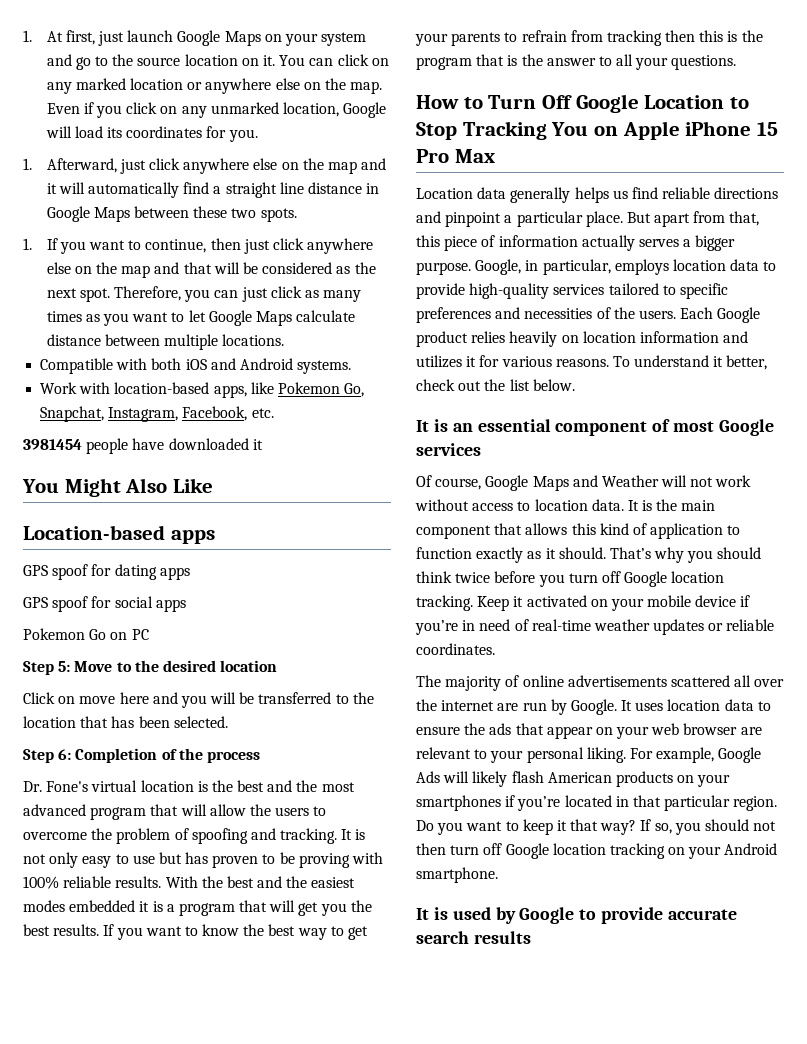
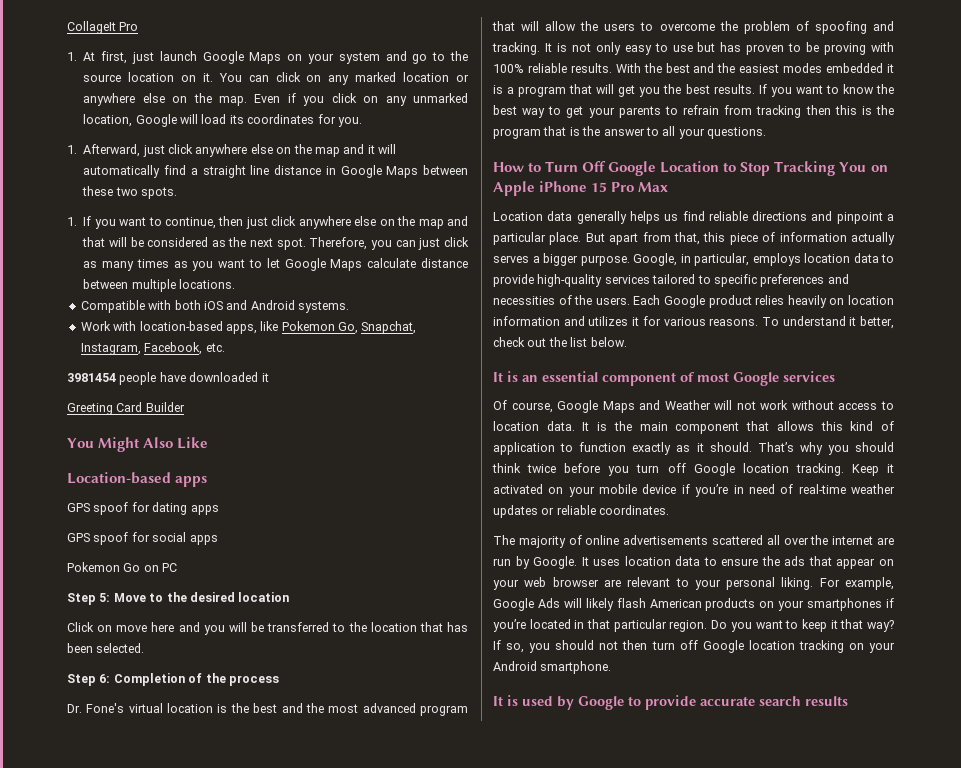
(23, 36) none -> [67,21,139,34] CollageIt Pro //
(263, 444) none -> [67,402,185,415] // Greeting Card Builder

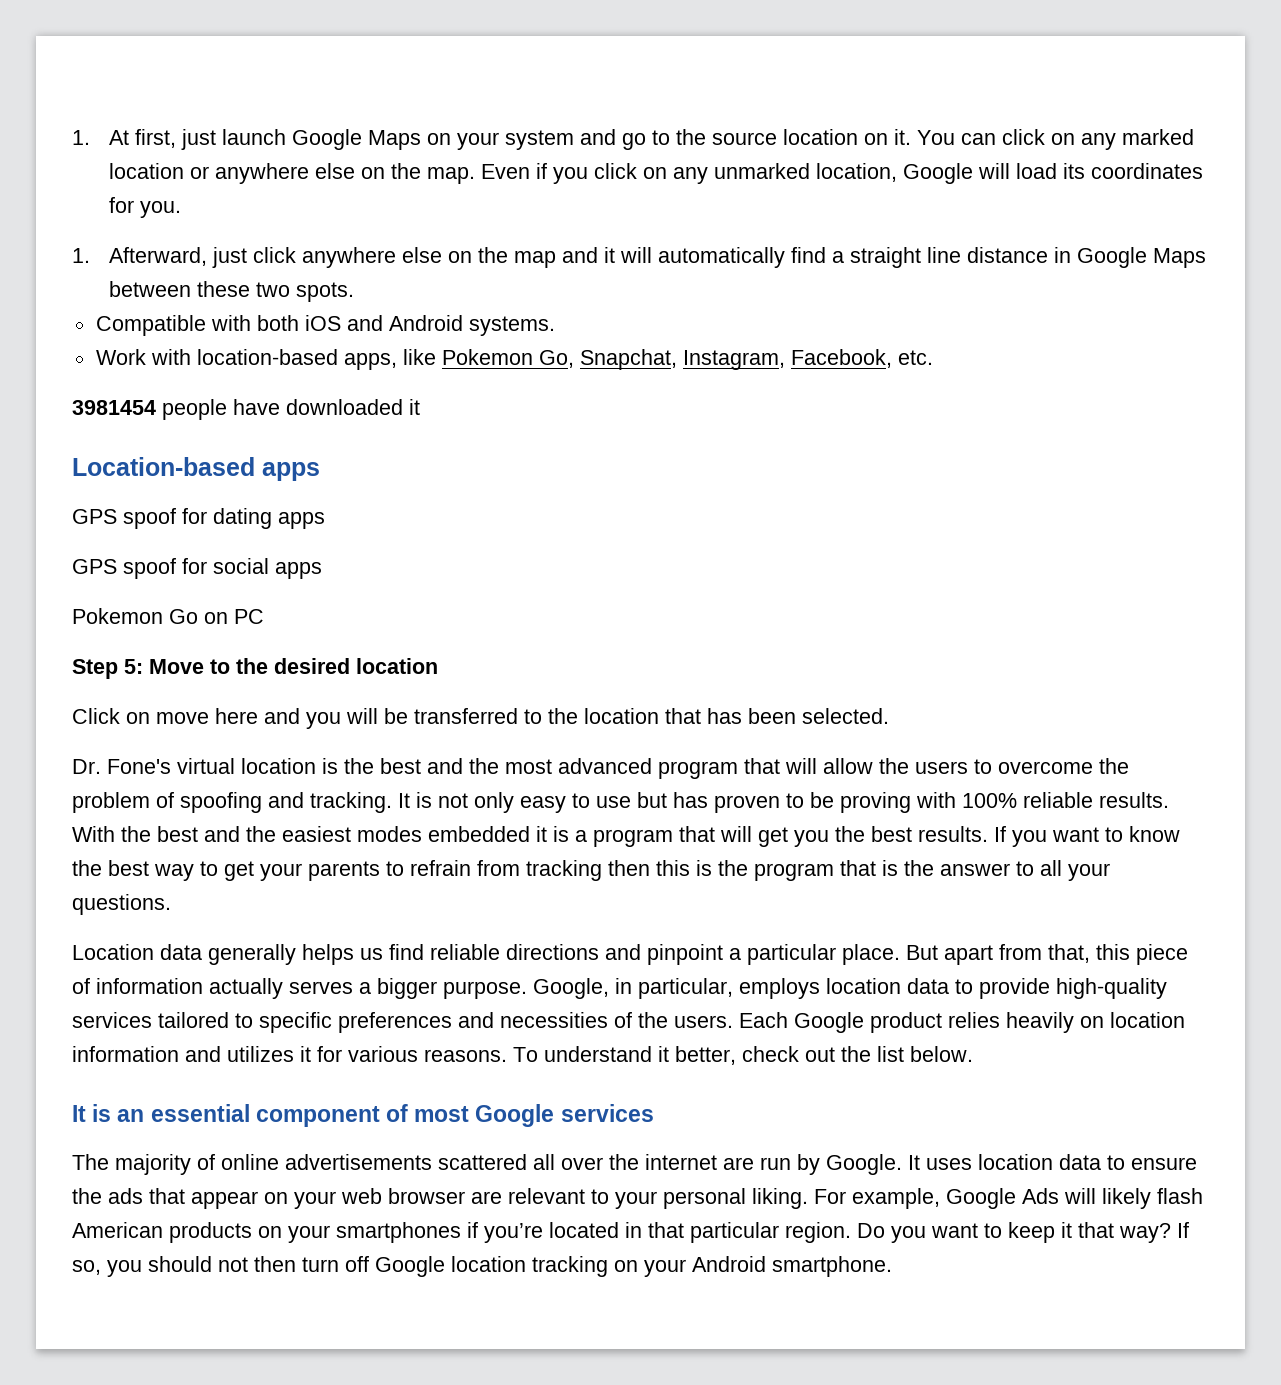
[67,21,139,34] CollageIt Pro // -> (72, 137) none
[67,216,468,229] [82,237,469,250] [83,258,468,271] [83,279,235,292] // 1. If you want to continue, then just click anywhere else on the map and that will be considered as the next spot. Therefore, you can just click as many times as you want to let Google Maps calculate distance between multiple locations. -> (355, 292) none
[67,402,185,415] [67,437,209,452] // Greeting Card Builder // You Might Also Like -> (420, 407) none
[67,673,279,686] // Step 6: Completion of the process -> (889, 716) none
[493,161,888,176] [493,181,669,196] // How to Turn Off Google Location to Stop Tracking You on Apple iPhone 15 Pro Max -> (171, 904) none
[493,400,894,413] [493,421,895,434] [493,442,894,455] [492,463,894,476] [493,484,895,497] [493,505,670,518] // Of course, Google Maps and Weather will not work without access to location data. It is the main component that allows this kind of application to function exactly as it should. That’s why you should think twice before you turn off Google location tracking. Keep it activated on your mobile device if you’re in need of real-time weather updates or reliable coordinates. -> (654, 1113) none
[493,695,848,710] // It is used by Google to provide accurate search results -> (892, 1266) none

